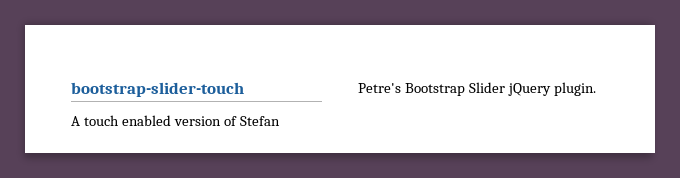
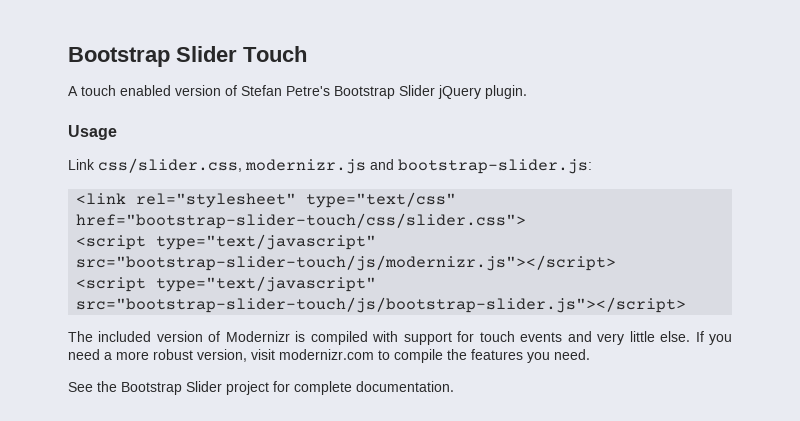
[71,82,244,97] bootstrap-slider-touch -> [68,46,307,67] Bootstrap Slider Touch
(596, 89) none -> [68,125,117,140] [68,158,592,174] [76,192,457,208] [76,213,527,229] [76,234,377,250] [76,255,617,271] [76,276,377,292] [76,297,687,313] [68,331,733,345] [68,349,590,363] [68,381,454,395] // Usage // Link css/slider.css, modernizr.js and bootstrap-slider.js: // <link rel="stylesheet" type="text/css" href="bootstrap-slider-touch/css/slider.css"> // <script type="text/javascript" src="bootstrap-slider-touch/js/modernizr.js"></script> // <script type="text/javascript" src="bootstrap-slider-touch/js/bootstrap-slider.js"></script> // The included version of Modernizr is compiled with support for touch events and very little else. If you need a more robust version, visit modernizr.com to compile the features you need. // See the Bootstrap Slider project for complete documentation.

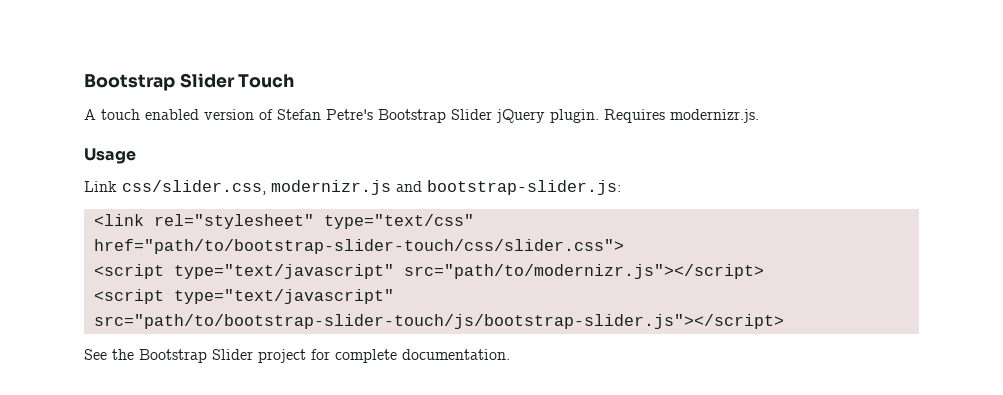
(527, 92) none -> [604,109,759,123] Requires modernizr.js.
[76,213,527,229] [76,234,377,250] [76,255,617,271] [76,276,377,292] [76,297,687,313] [68,331,733,345] [68,349,590,363] href="bootstrap-slider-touch/css/slider.css"> // <script type="text/javascript" src="bootstrap-slider-touch/js/modernizr.js"></script> // <script type="text/javascript" src="bootstrap-slider-touch/js/bootstrap-slider.js"></script> // The included version of Modernizr is compiled with support for touch events and very little else. If you need a more robust version, visit modernizr.com to compile the features you need. -> [93,239,624,254] [93,264,764,279] [93,289,394,304] [93,314,784,329] href="path/to/bootstrap-slider-touch/css/slider.css"> // <script type="text/javascript" src="path/to/modernizr.js"></script> // <script type="text/javascript" src="path/to/bootstrap-slider-touch/js/bootstrap-slider.js"></script>

